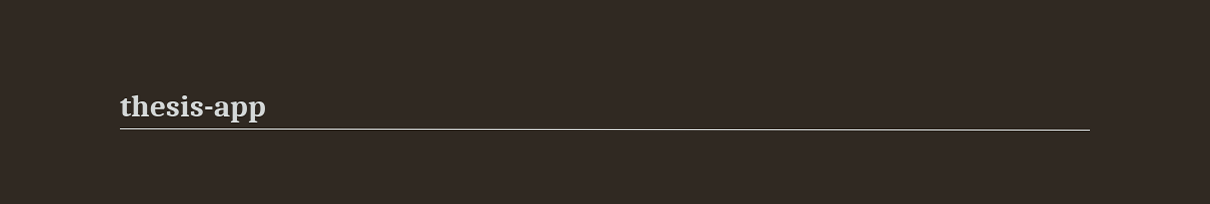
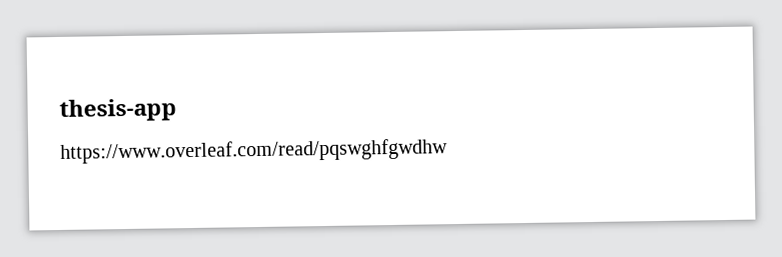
(267, 108) none -> [60,138,448,164] // https://www.overleaf.com/read/pqswghfgwdhw

